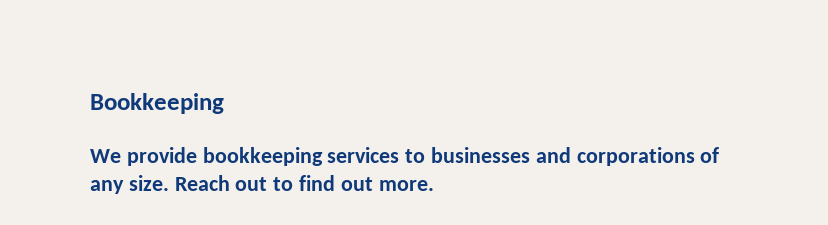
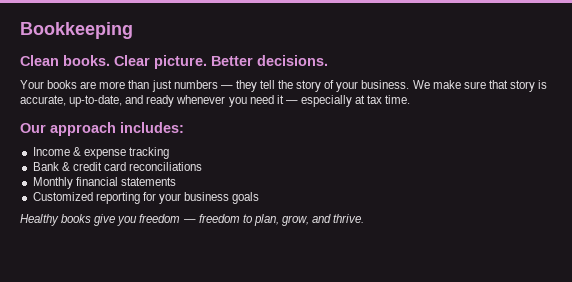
[90,147,720,166] [90,175,434,194] We provide bookkeeping services to businesses and corporations of any size. Reach out to find out more. -> [20,55,328,69] [20,80,548,92] [20,95,411,107] [20,122,184,136] [32,147,169,159] [32,162,203,171] [32,177,176,189] [32,192,260,204] [20,214,365,226] Clean books. Clear picture. Better decisions. // Your books are more than just numbers — they tell the story of your business. We make sure that story is accurate, up-to-date, and ready whenever you need it — especially at tax time. // Our approach includes: // Income & expense tracking // Bank & credit card reconciliations // Monthly financial statements // Customized reporting for your business goals // Healthy books give you freedom — freedom to plan, grow, and thrive.

